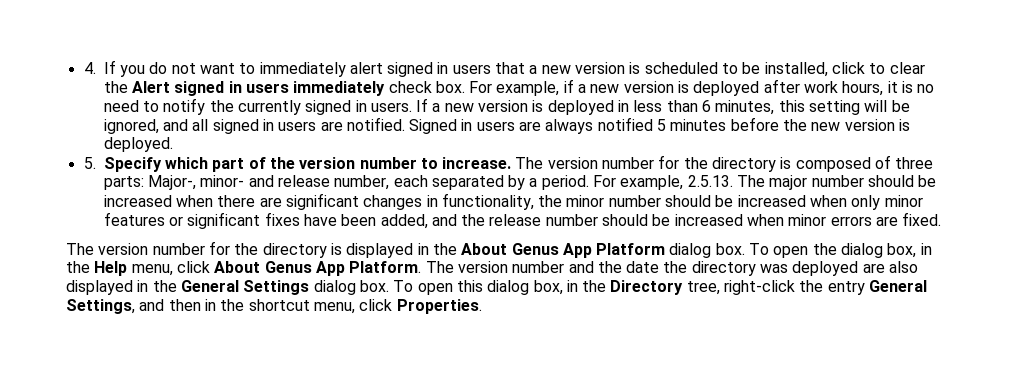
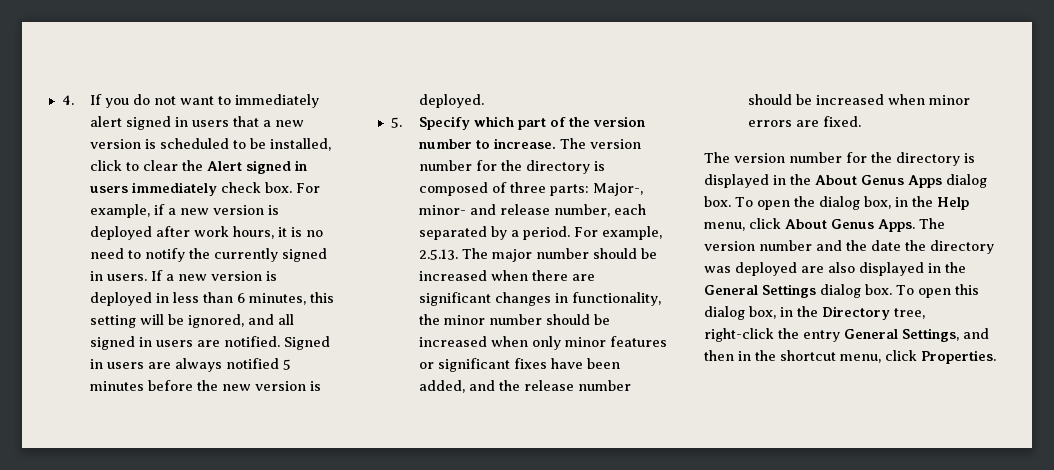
[562,243,666,258] App Platform -> [908,175,942,188] Apps
[315,261,422,276] App Platform. -> [878,219,915,232] Apps.

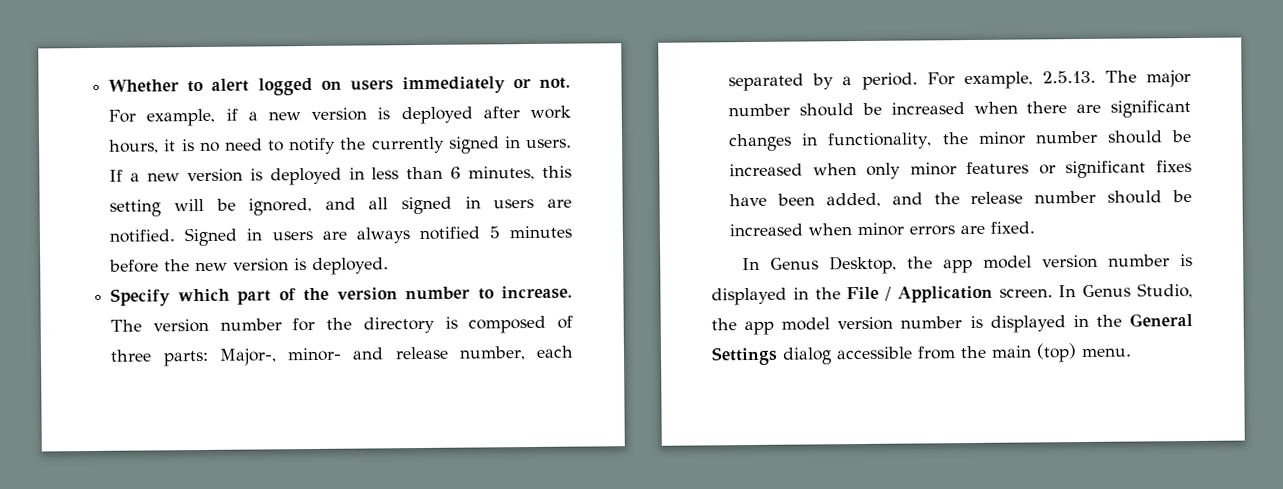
[61,94,320,108] [90,116,305,130] [90,138,332,151] [90,160,308,174] [90,182,293,196] 4. If you do not want to immediately alert signed in users that a new version is scheduled to be installed, click to clear the Alert signed in users immediately check box. -> [108,76,571,96] Whether to alert logged on users immediately or not.
[390,117,402,128] 5. -> (390, 266) none
[704,152,975,166] [704,174,987,188] [704,196,969,210] [704,218,945,232] [704,240,994,254] [704,262,855,276] The version number for the directory is displayed in the About Genus Apps dialog box. To open the dialog box, in the Help menu, click About Genus Apps. The version number and the date the directory was deployed are also -> [741,254,1193,275] [711,283,1193,306] [711,315,983,336] In Genus Desktop, the app model version number is displayed in the File / Application screen. In Genus Studio, the app model version number is
[865,284,979,298] [704,306,925,320] [704,328,989,342] [704,350,996,364] box. To open this dialog box, in the Directory tree, right-click the entry General Settings, and then in the shortcut menu, click Properties. -> [836,343,1132,363] accessible from the main (top) menu.

